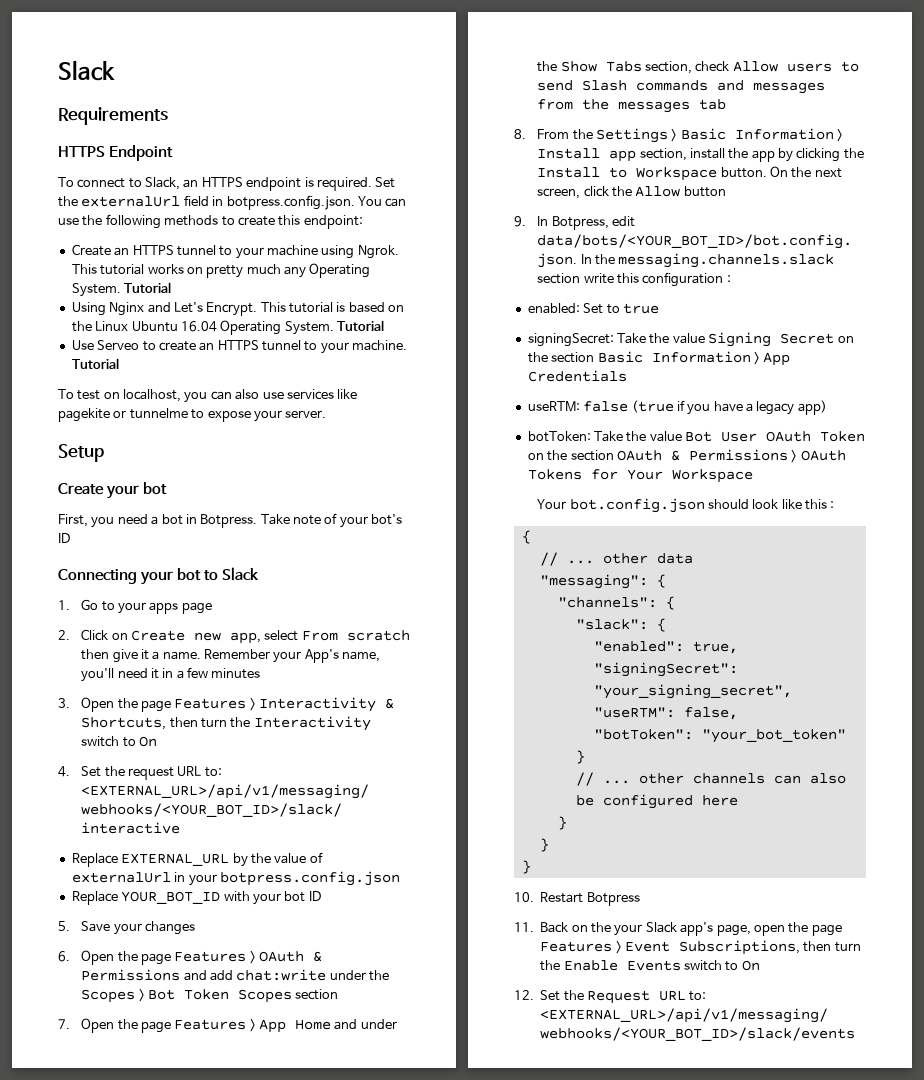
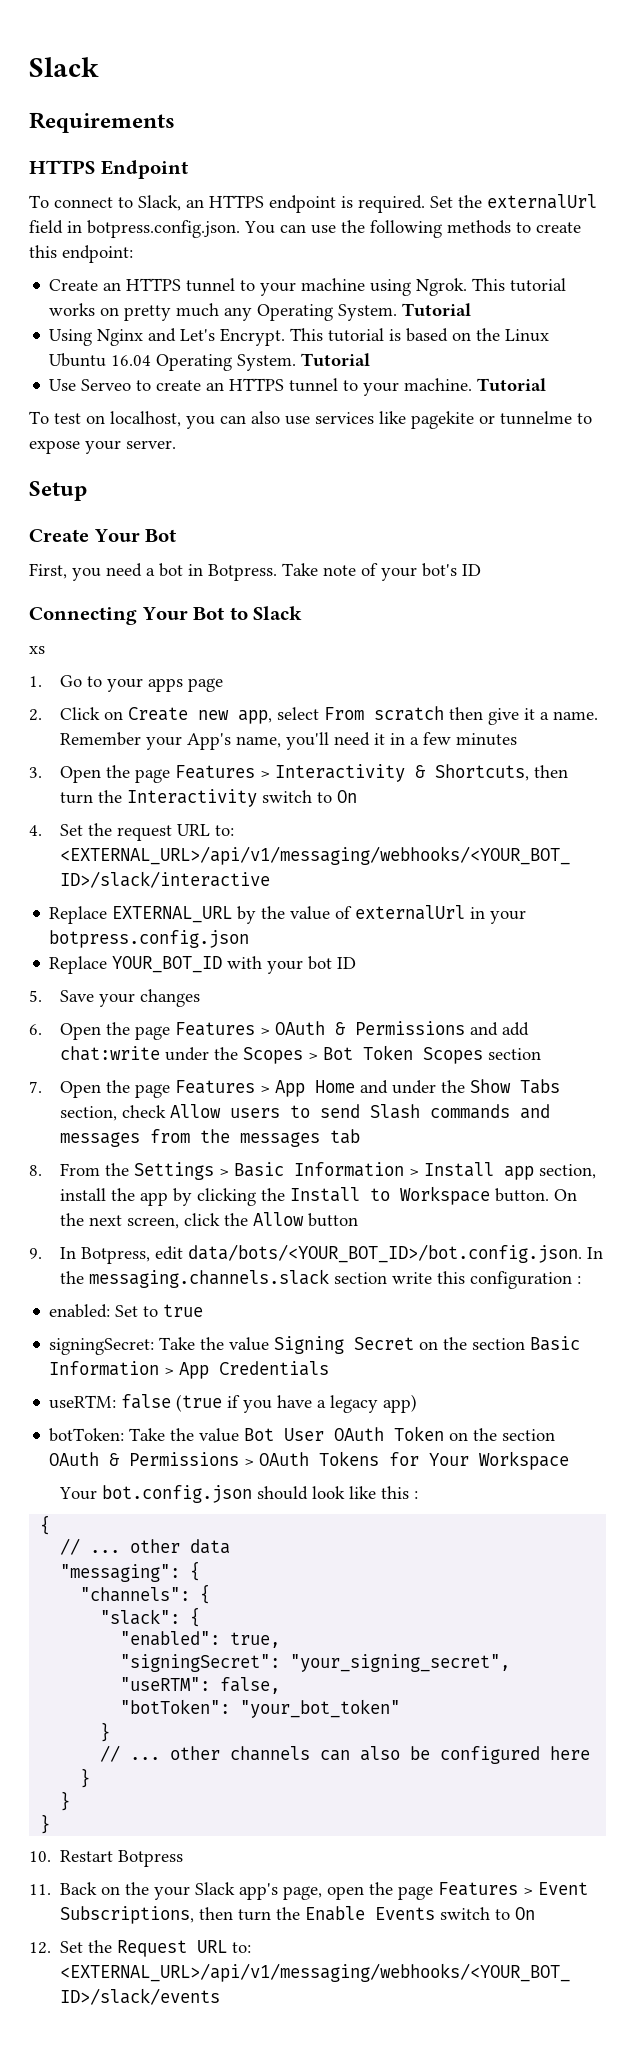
[105,482,167,499] your bot -> [93,529,177,542] Your Bot
[139,568,201,585] your bot -> [141,607,225,620] Your Bot
(259, 574) none -> [29,646,45,654] // xs

